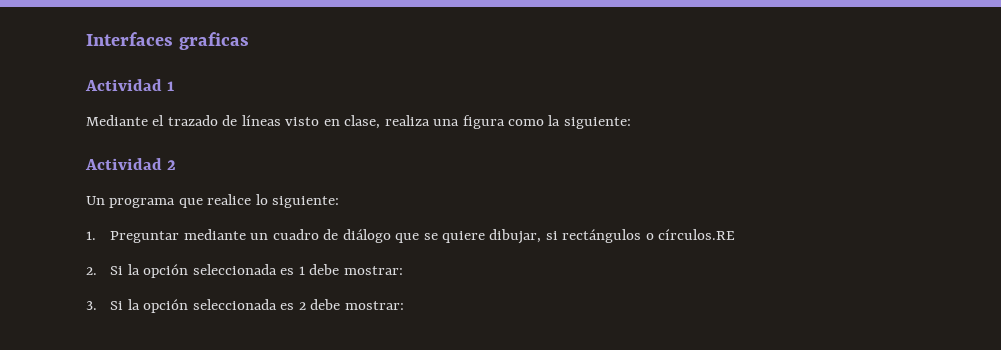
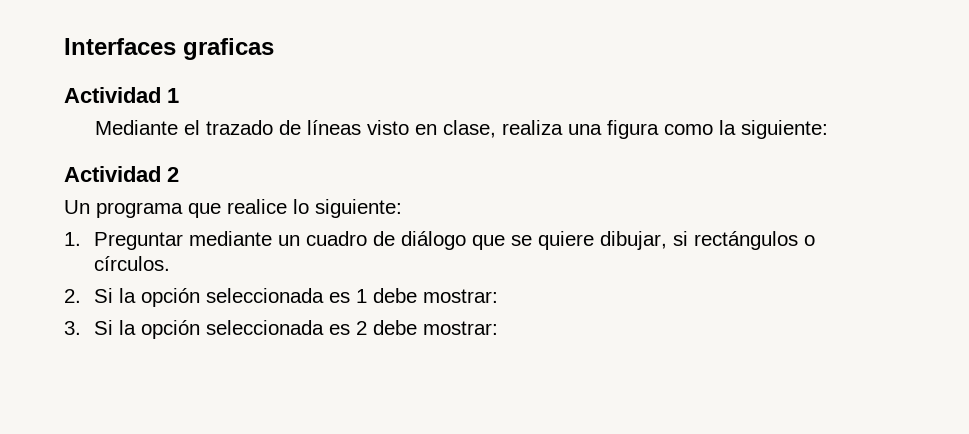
[658,229,736,240] círculos.RE -> [93,256,170,271] círculos.

